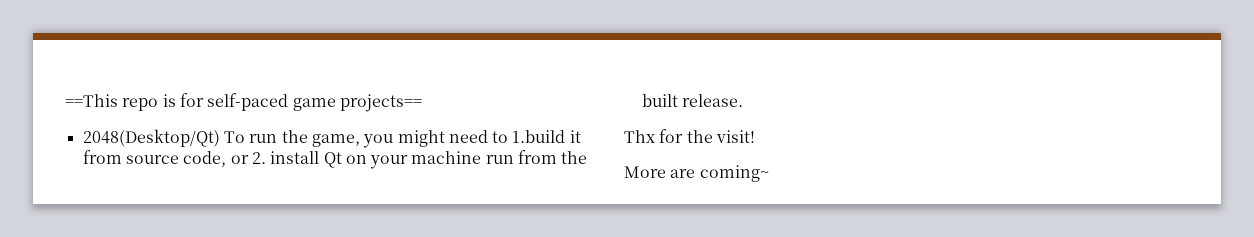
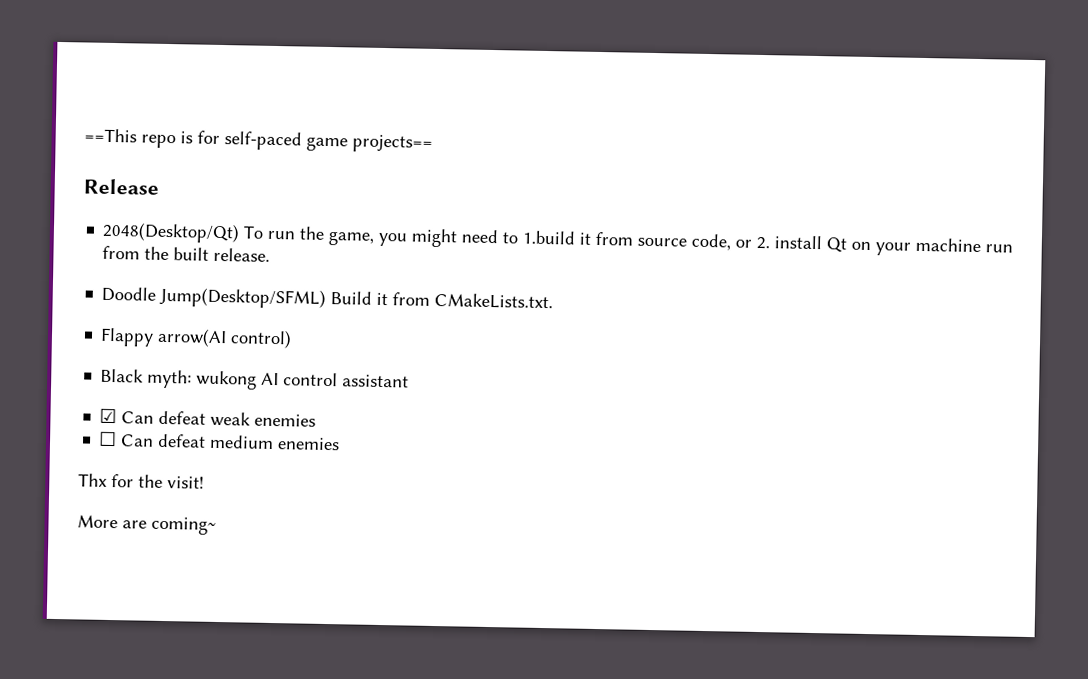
(422, 103) none -> [83,178,159,195] // Release
(743, 100) none -> [101,286,554,310] [100,327,293,349] [100,368,410,390] [99,408,317,427] [98,431,341,451] // Doodle Jump(Desktop/SFML) Build it from CMakeLists.txt. // Flappy arrow(AI control) // Black myth: wukong AI control assistant // ☑ Can defeat weak enemies // ☐ Can defeat medium enemies

